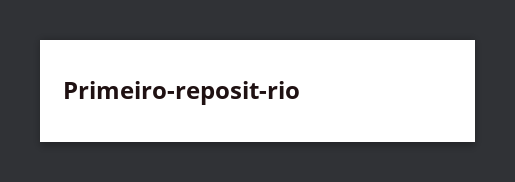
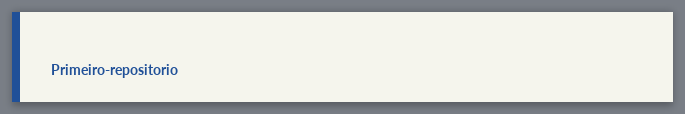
[63,81,300,105] Primeiro-reposit-rio -> [51,64,178,78] Primeiro-repositorio

